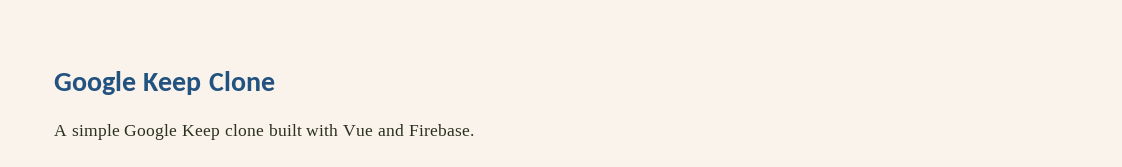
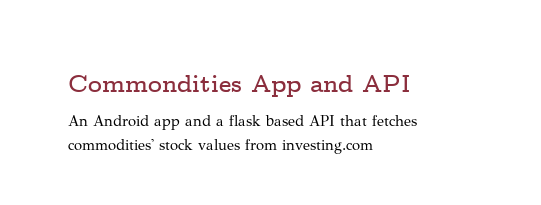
[54,71,275,95] [54,124,474,140] Google Keep Clone // A simple Google Keep clone built with Vue and Firebase. -> [68,75,411,97] [68,115,417,130] [68,139,373,154] Commondities App and API // An Android app and a flask based API that fetches commodities' stock values from investing.com

